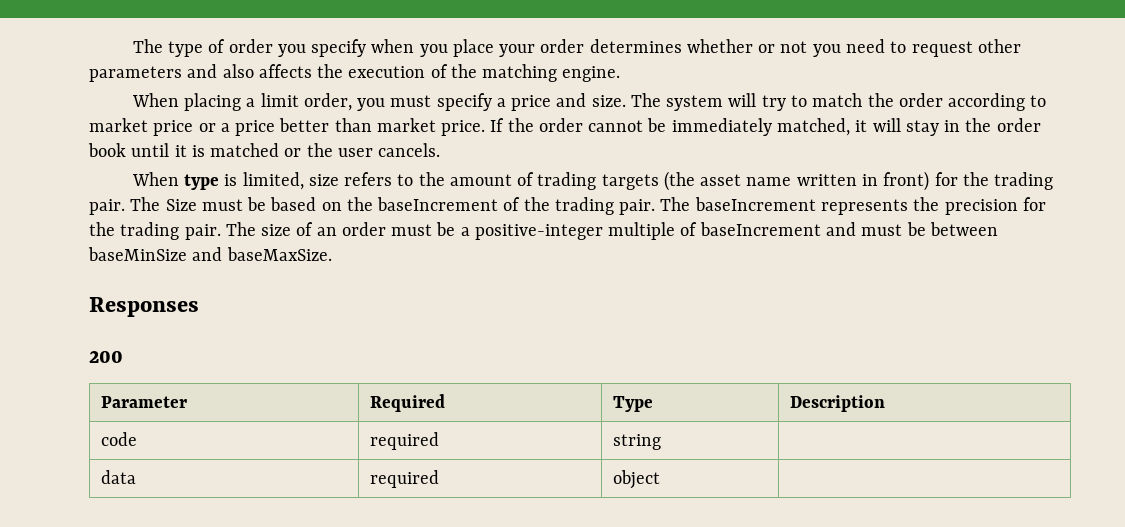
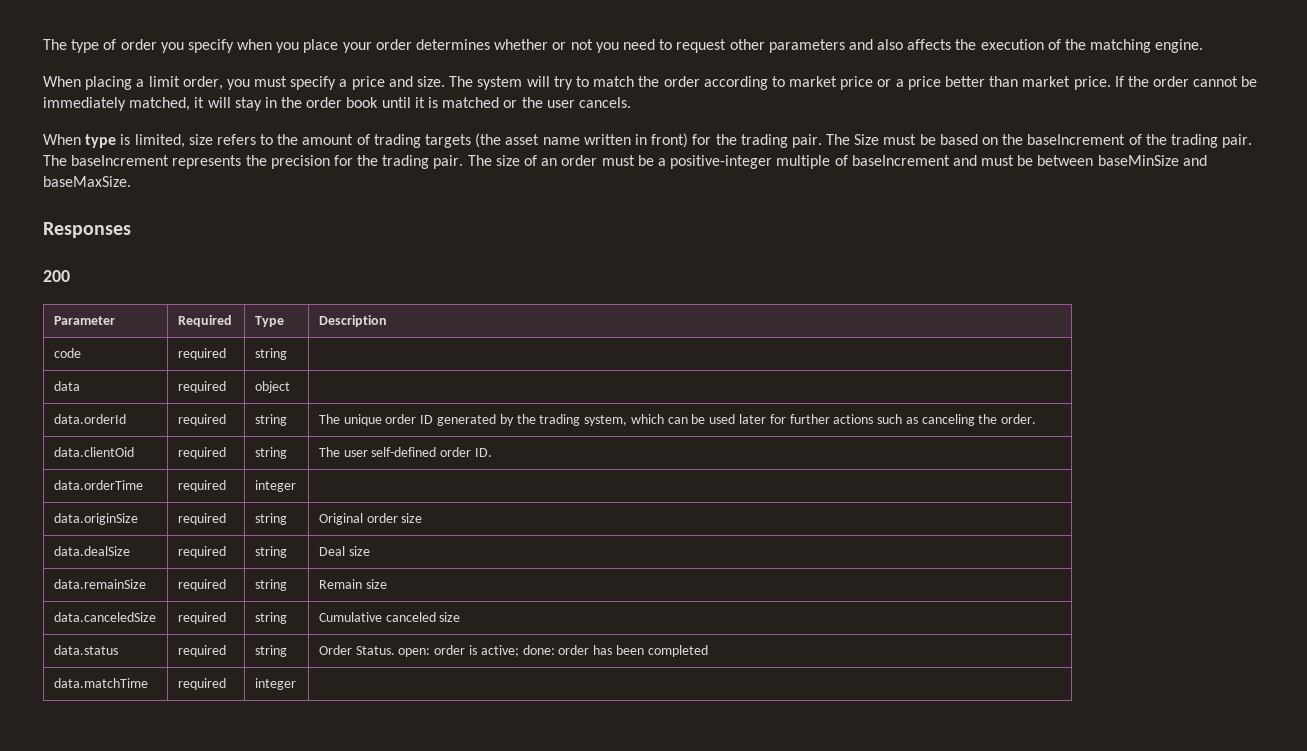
(660, 479) none -> [53,414,126,424] [177,414,226,426] [254,414,287,426] [318,414,1037,426] [53,447,134,457] [177,447,226,459] [254,447,287,459] [318,447,492,457] [53,480,143,490] [177,480,226,492] [254,480,296,492] [53,513,138,525] [177,513,226,525] [254,513,287,525] [318,513,423,525] [53,546,130,556] [177,546,226,558] [254,546,287,558] [318,546,370,556] [53,579,146,589] [177,579,226,591] [254,579,287,591] [318,579,387,589] [53,612,156,622] [177,612,226,624] [254,612,287,624] [318,612,461,622] [53,645,118,655] [177,645,226,657] [254,645,287,657] [318,645,708,657] [53,678,148,688] [177,678,226,690] [254,678,296,690] // data.orderId | required | string | The unique order ID generated by the trading system, which can be used later for further actions such as canceling the order. // data.clientOid | required | string | The user self-defined order ID. // data.orderTime | required | integer | // data.originSize | required | string | Original order size // data.dealSize | required | string | Deal size // data.remainSize | required | string | Remain size // data.canceledSize | required | string | Cumulative canceled size // data.status | required | string | Order Status. open: order is active; done: order has been completed // data.matchTime | required | integer |

